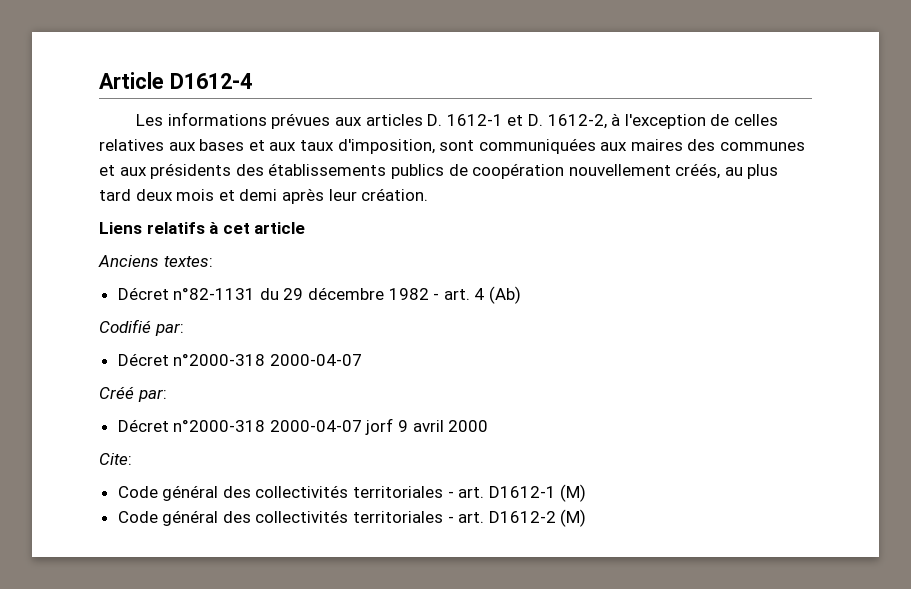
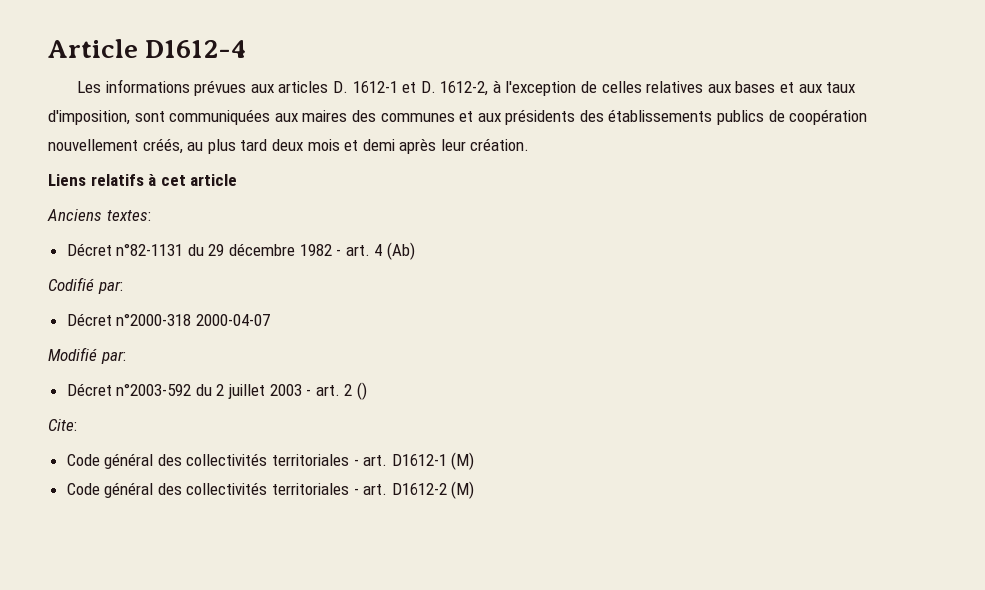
[99,386,167,402] [117,418,489,435] Créé par: // Décret n°2000-318 2000-04-07 jorf 9 avril 2000 -> [48,347,126,364] [66,382,368,400] Modifié par: // Décret n°2003-592 du 2 juillet 2003 - art. 2 ()

